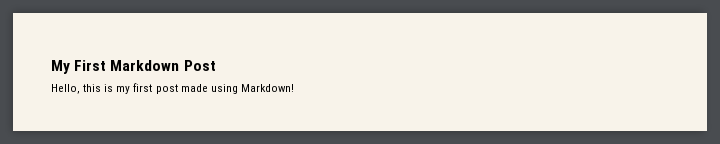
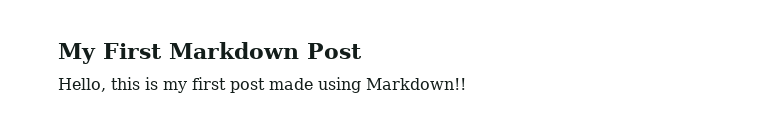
[240,84,294,92] Markdown! -> [366,78,466,90] Markdown!!

